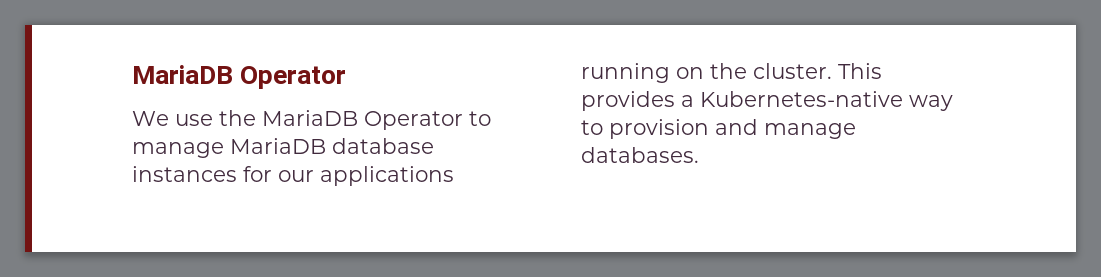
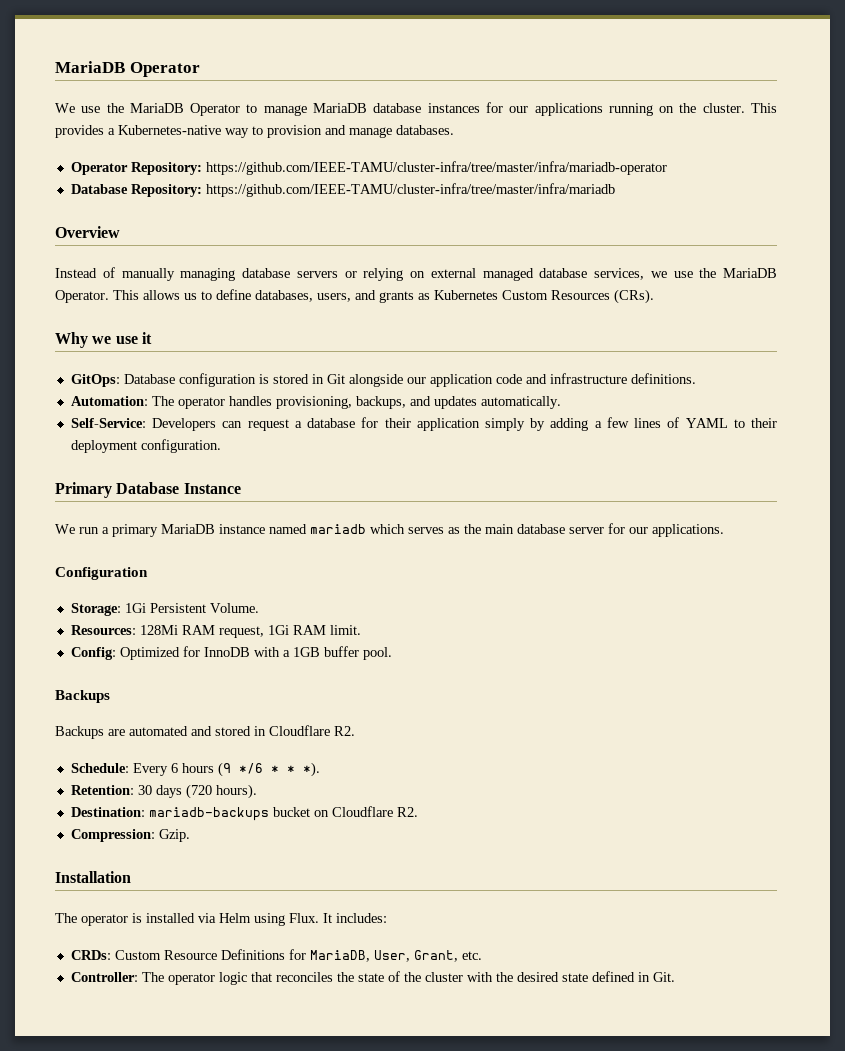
(699, 155) none -> [70,161,667,175] [70,183,615,197] [55,226,120,238] [55,267,777,281] [55,289,654,304] [55,332,152,348] [70,373,696,387] [70,396,561,409] [70,417,778,431] [70,439,221,453] [55,482,241,498] [55,523,724,537] [55,567,148,580] [70,603,259,616] [70,625,361,638] [70,646,392,660] [55,690,110,703] [55,725,355,739] [70,762,320,777] [70,784,257,799] [70,806,418,821] [70,829,190,842] [55,871,131,883] [55,913,387,926] [70,949,482,962] [70,971,675,985] // Operator Repository: https://github.com/IEEE-TAMU/cluster-infra/tree/master/infra/mariadb-operator // Database Repository: https://github.com/IEEE-TAMU/cluster-infra/tree/master/infra/mariadb // Overview // Instead of manually managing database servers or relying on external managed database services, we use the MariaDB Operator. This allows us to define databases, users, and grants as Kubernetes Custom Resources (CRs). // Why we use it // GitOps: Database configuration is stored in Git alongside our application code and infrastructure definitions. // Automation: The operator handles provisioning, backups, and updates automatically. // Self-Service: Developers can request a database for their application simply by adding a few lines of YAML to their deployment configuration. // Primary Database Instance // We run a primary MariaDB instance named mariadb which serves as the main database server for our applications. // Configuration // Storage: 1Gi Persistent Volume. // Resources: 128Mi RAM request, 1Gi RAM limit. // Config: Optimized for InnoDB with a 1GB buffer pool. // Backups // Backups are automated and stored in Cloudflare R2. // Schedule: Every 6 hours (9 */6 * * *). // Retention: 30 days (720 hours). // Destination: mariadb-backups bucket on Cloudflare R2. // Compression: Gzip. // Installation // The operator is installed via Helm using Flux. It includes: // CRDs: Custom Resource Definitions for MariaDB, User, Grant, etc. // Controller: The operator logic that reconciles the state of the cluster with the desired state defined in Git.

